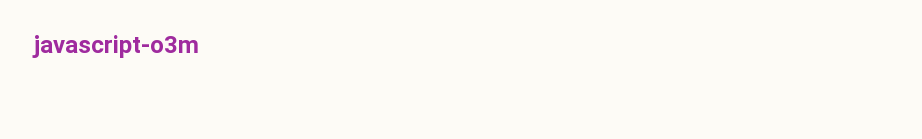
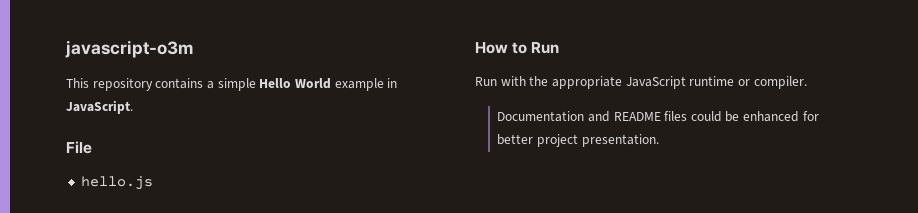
(199, 46) none -> [66,78,398,91] [66,100,133,114] [66,141,92,154] [80,176,153,190] [475,42,560,54] [475,76,807,89] [497,111,819,122] [497,134,659,147] // This repository contains a simple Hello World example in JavaScript. // File // hello.js // How to Run // Run with the appropriate JavaScript runtime or compiler. // Documentation and README files could be enhanced for better project presentation.

